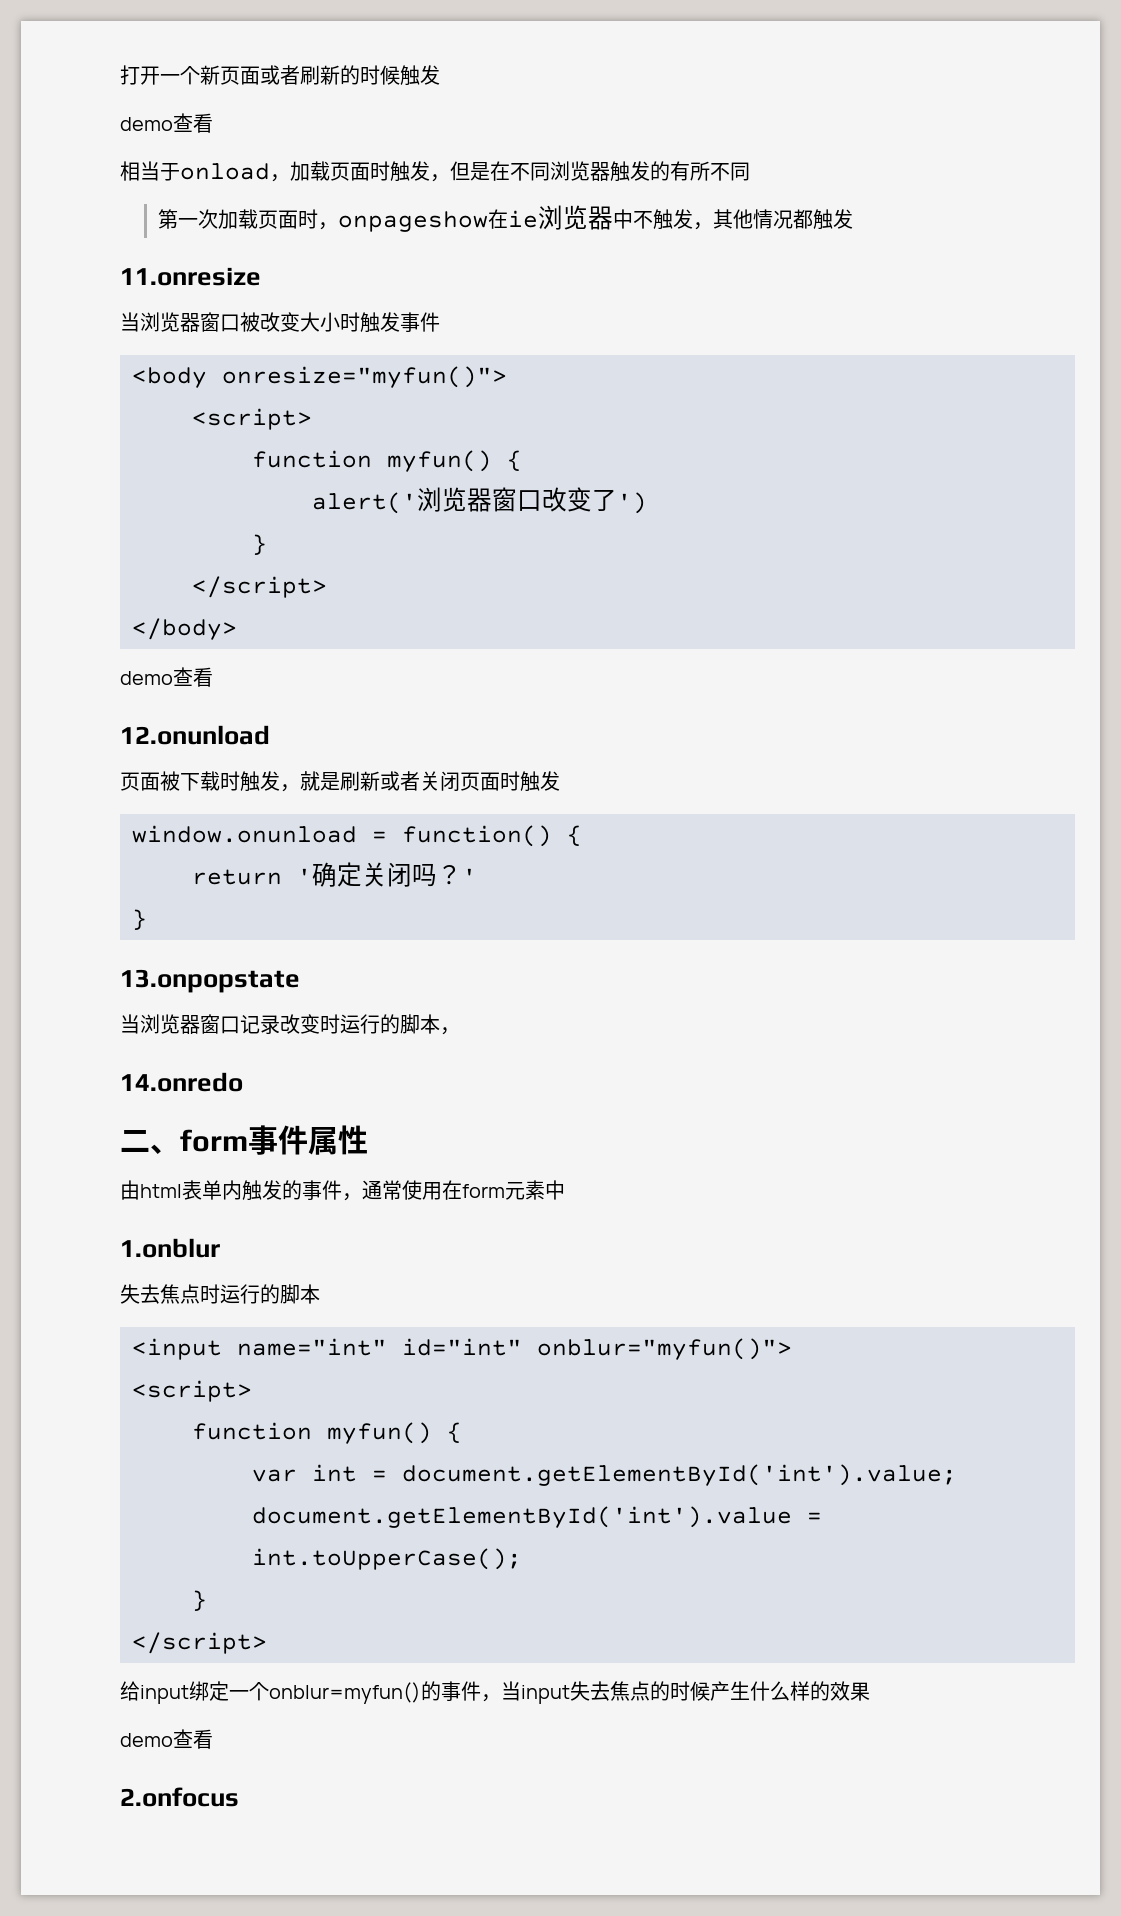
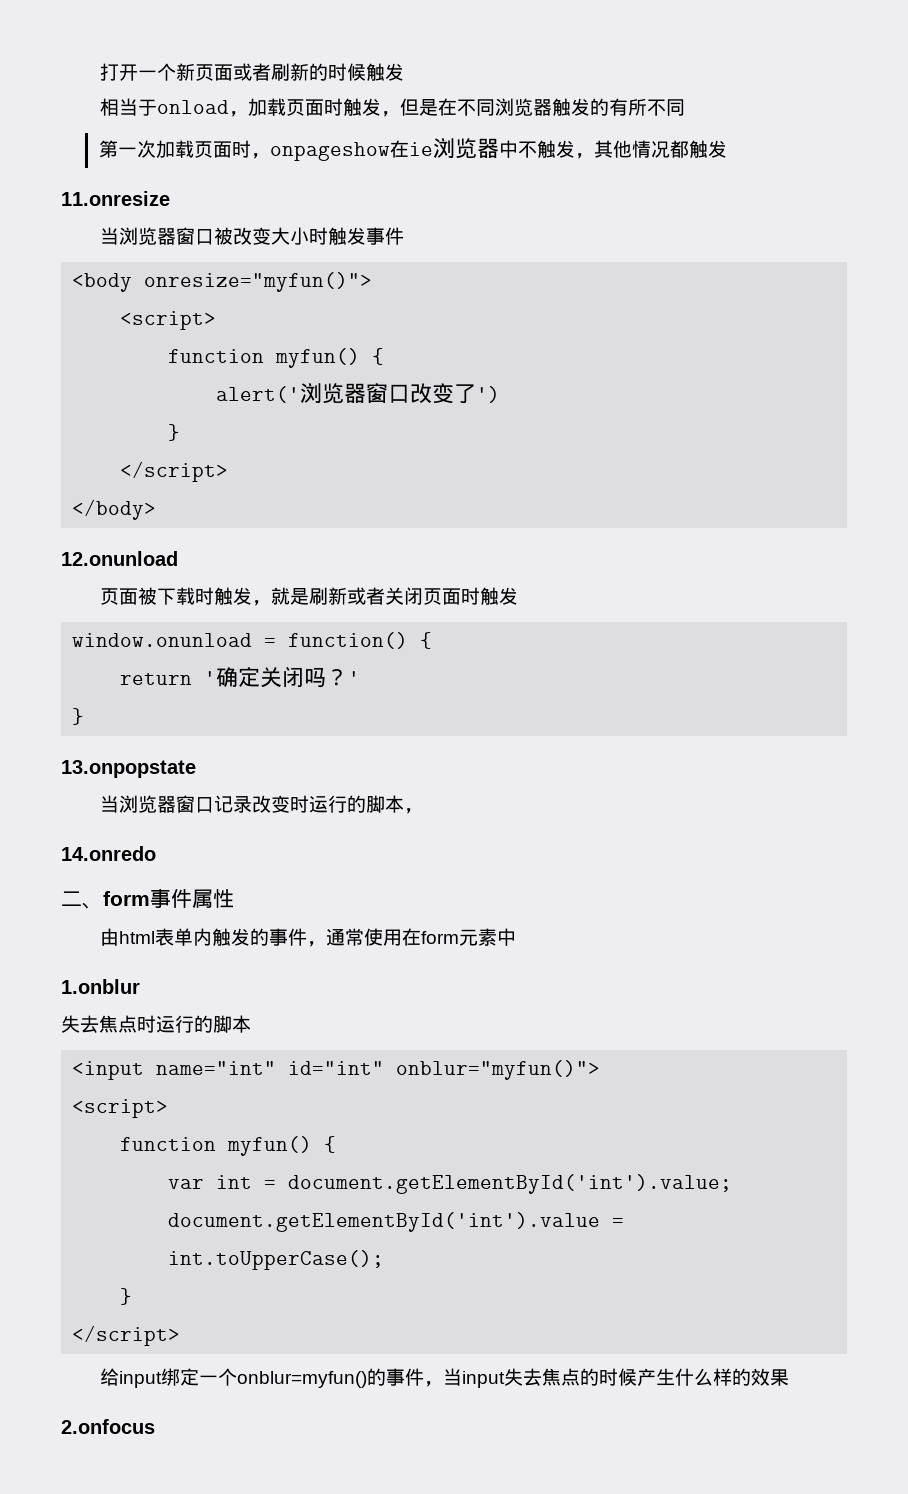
[120,113,213,133] // demo查看 -> (405, 72) none
[120,667,213,687] // demo查看 -> (157, 509) none
[120,1729,213,1749] // demo查看 -> (790, 1377) none

